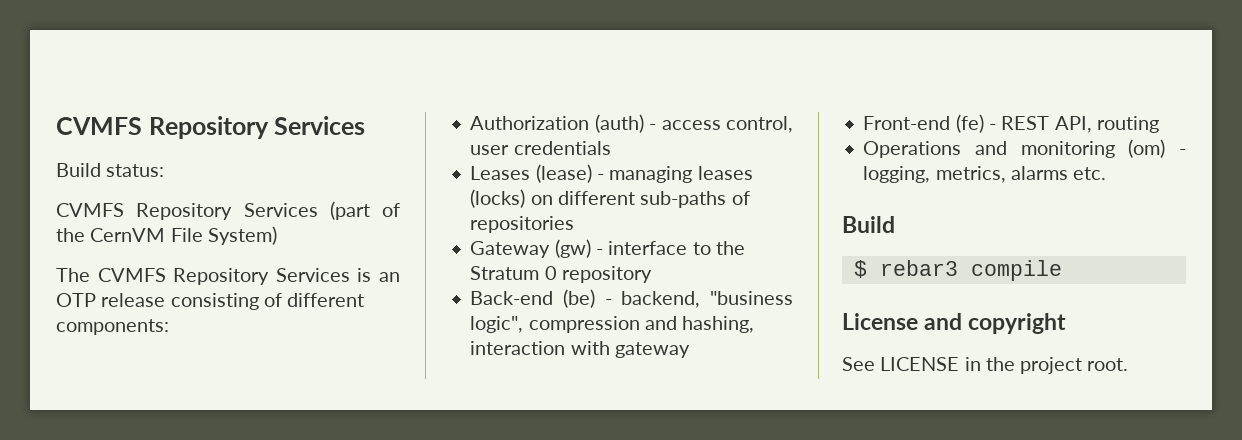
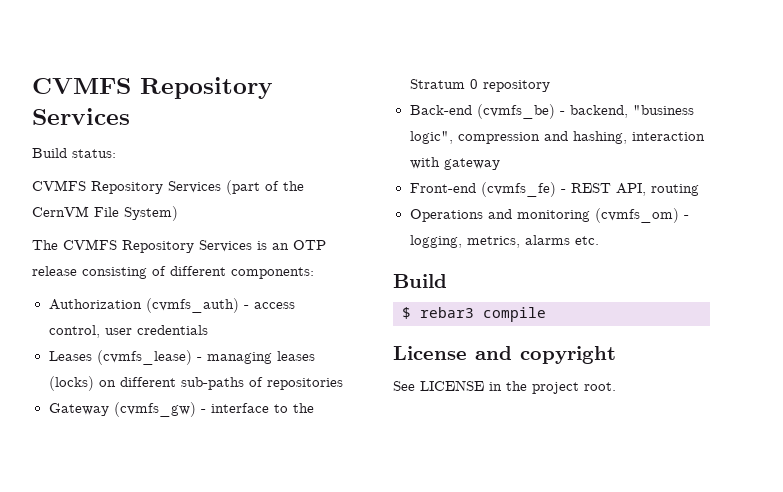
[594,114,644,133] (auth) -> [145,298,239,313] (cvmfs_auth)
[535,164,592,183] (lease) -> [96,350,192,365] (cvmfs_lease)
[554,239,591,258] (gw) -> [113,402,196,417] (cvmfs_gw)
[563,289,596,308] (be) -> [476,104,555,119] (cvmfs_be)
[955,114,984,133] (fe) -> [480,182,556,197] (cvmfs_fe)
[1128,139,1166,158] (om) -> [594,208,679,223] (cvmfs_om)

